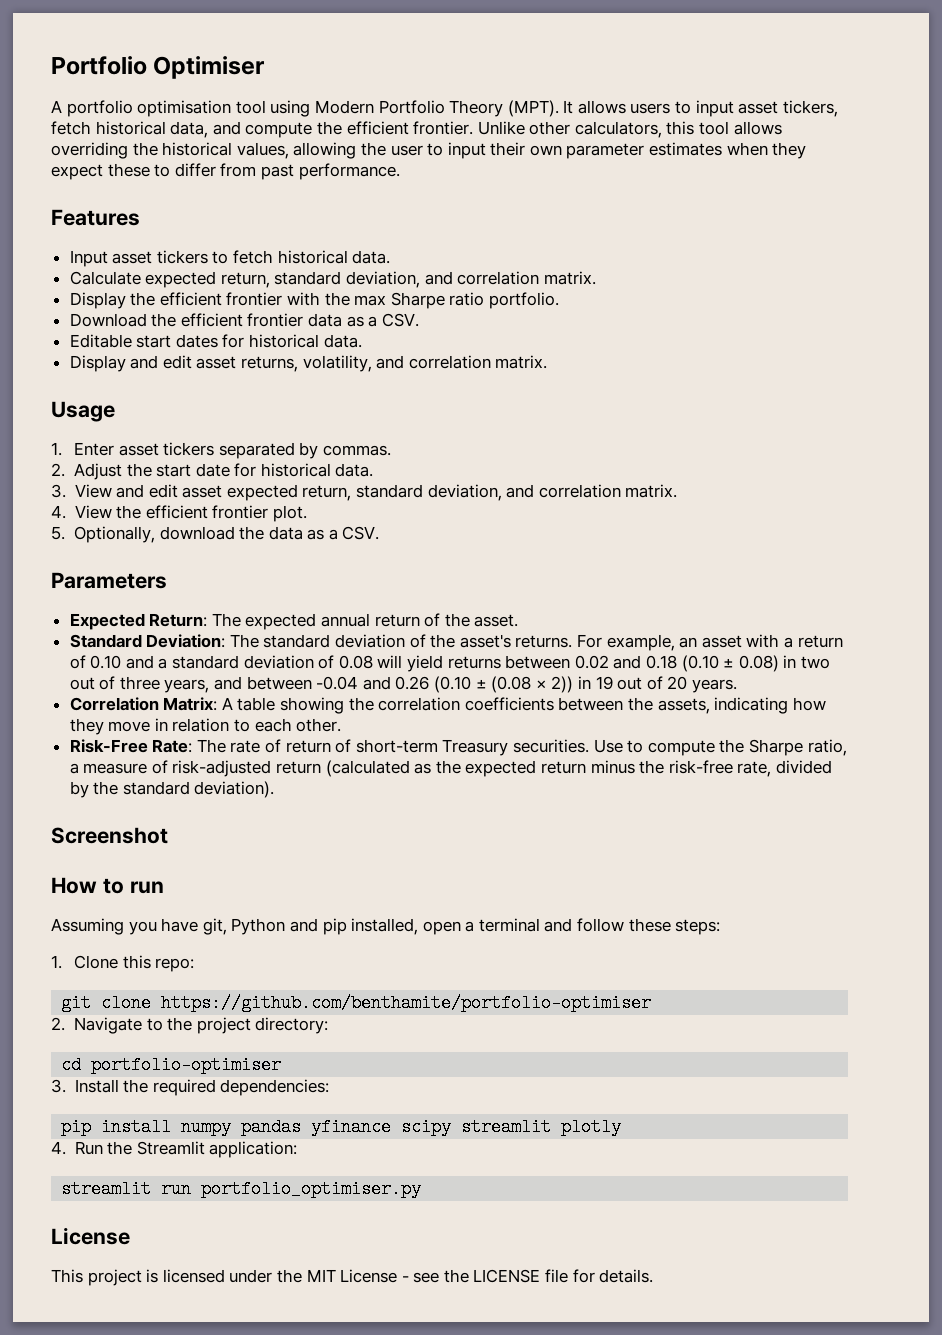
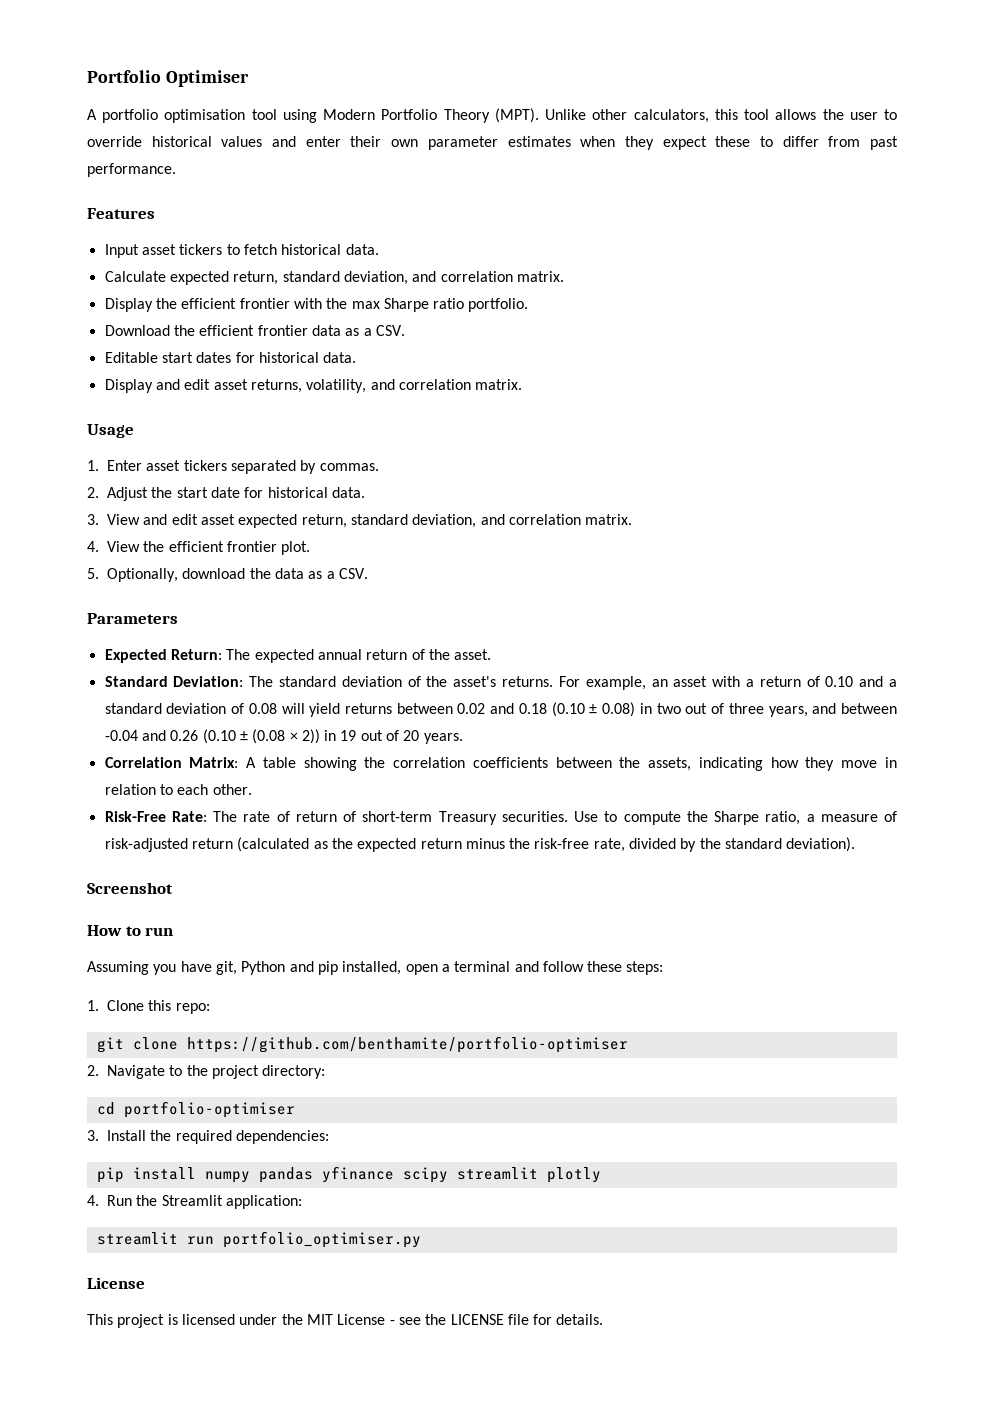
[563,100,838,117] [51,121,474,138] It allows users to input asset tickers, fetch historical data, and compute the efficient frontier. -> (539, 115) none
[51,142,486,159] overriding the historical values, allowing the user to input -> [822,109,898,120] [87,136,341,147] the user to override historical values and enter

